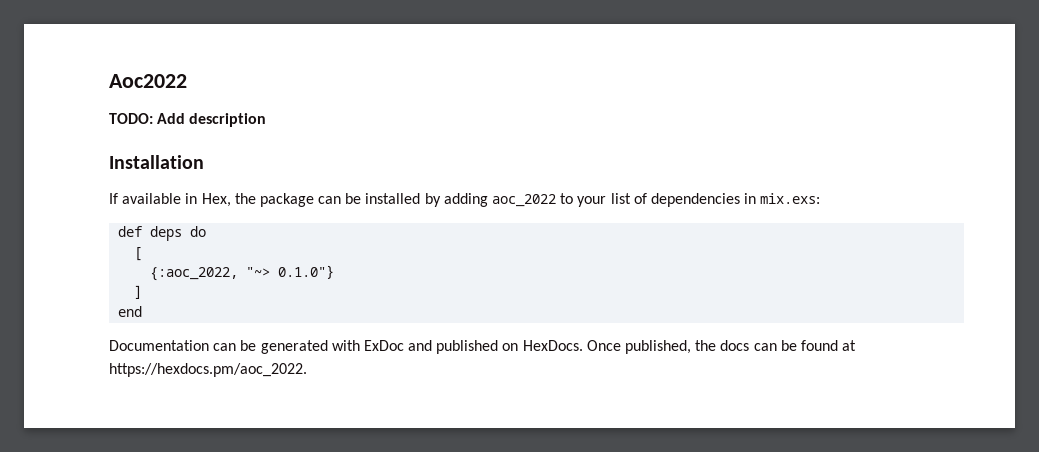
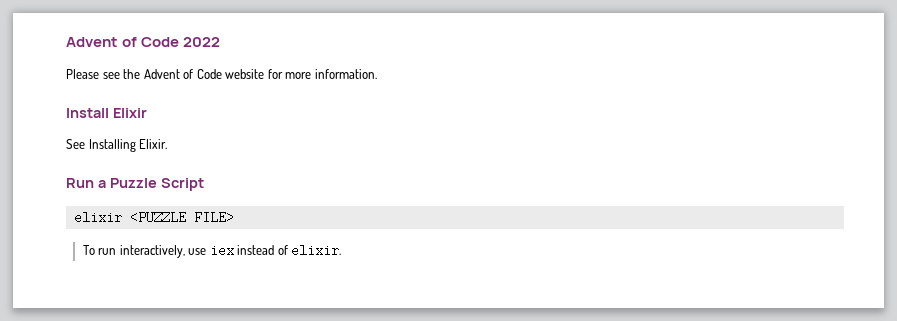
[109,74,187,88] [109,113,267,127] [109,155,204,169] [109,193,821,207] [118,226,207,241] [134,247,143,261] [150,265,335,281] [134,285,143,299] [118,306,143,317] [109,340,857,354] [109,363,307,377] Aoc2022 // TODO: Add description // Installation // If available in Hex, the package can be installed by adding aoc_2022 to your list of dependencies in mix.exs: // def deps do // [ // {:aoc_2022, "~> 0.1.0"} // ] // end // Documentation can be generated with ExDoc and published on HexDocs. Once published, the docs can be found at https://hexdocs.pm/aoc_2022. -> [66,37,221,47] [66,69,377,79] [66,108,147,118] [66,139,168,152] [66,178,204,191] [73,211,234,224] [82,244,342,258] Advent of Code 2022 // Please see the Advent of Code website for more information. // Install Elixir // See Installing Elixir. // Run a Puzzle Script // elixir <PUZZLE FILE> // To run interactively, use iex instead of elixir.

